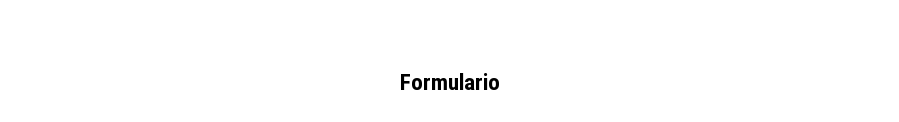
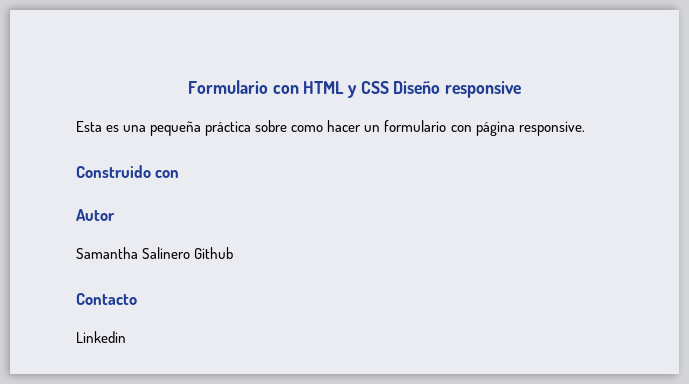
(500, 81) none -> [272,81,522,98] [76,120,585,136] [76,165,180,178] [76,209,115,221] [76,247,234,259] [76,293,137,305] [76,331,126,343] con HTML y CSS Diseño responsive // Esta es una pequeña práctica sobre como hacer un formulario con página responsive. // Construido con // Autor // Samantha Salinero Github // Contacto // Linkedin

